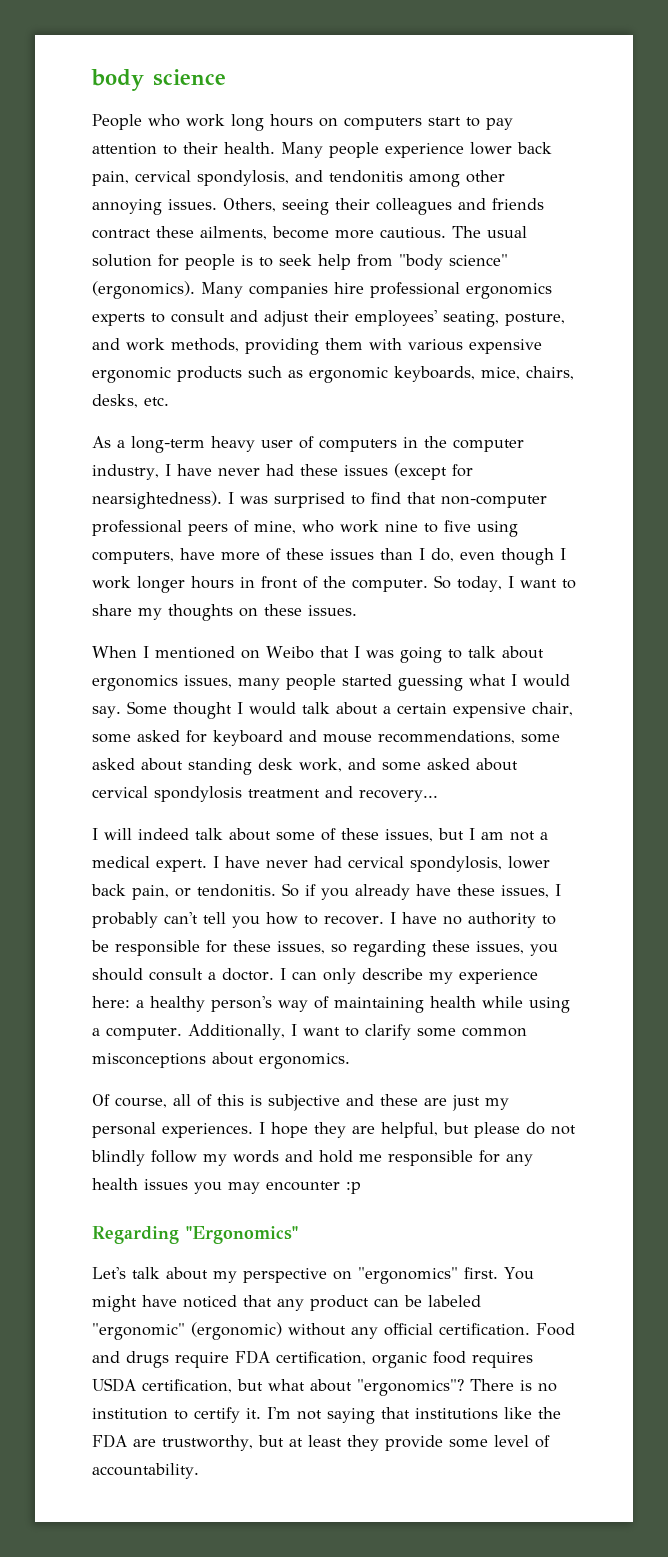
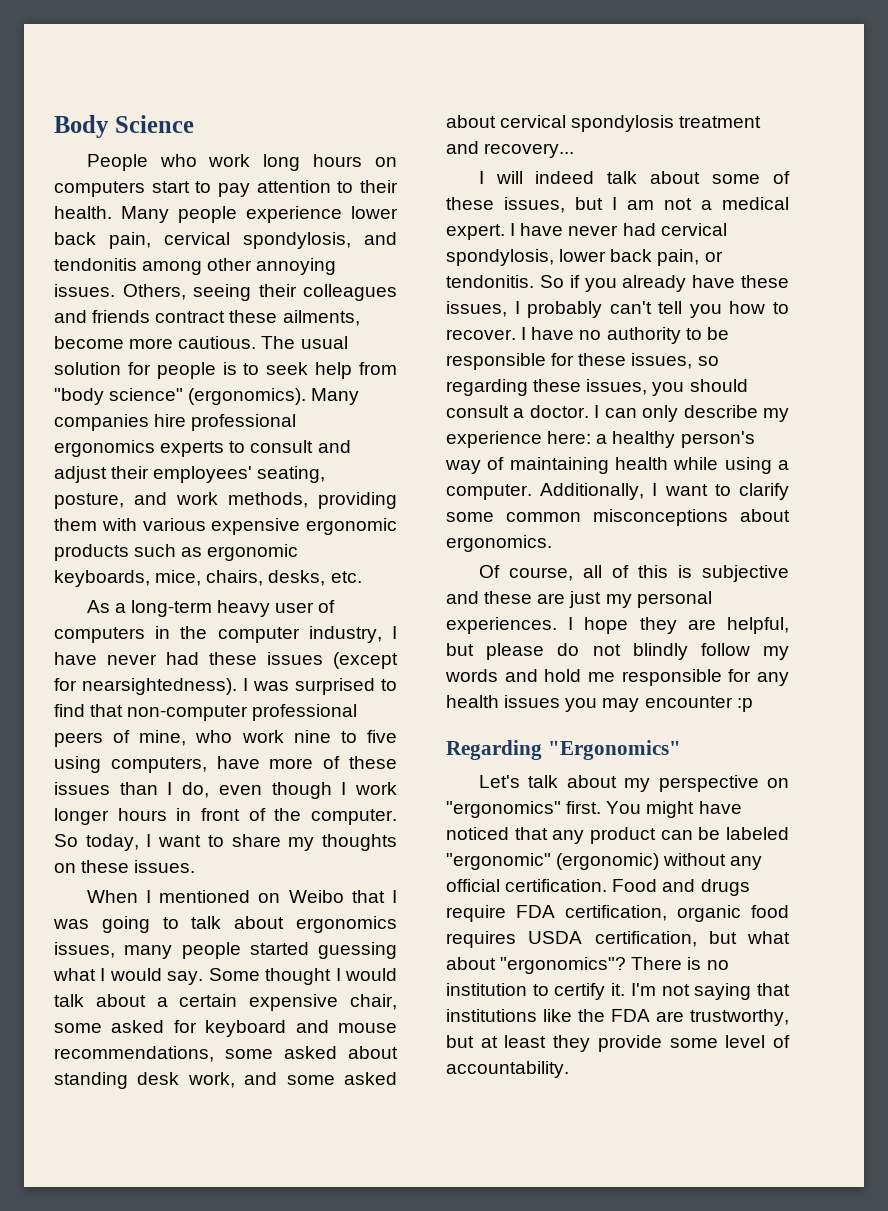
[91,69,226,91] body science -> [54,115,194,138] Body Science

